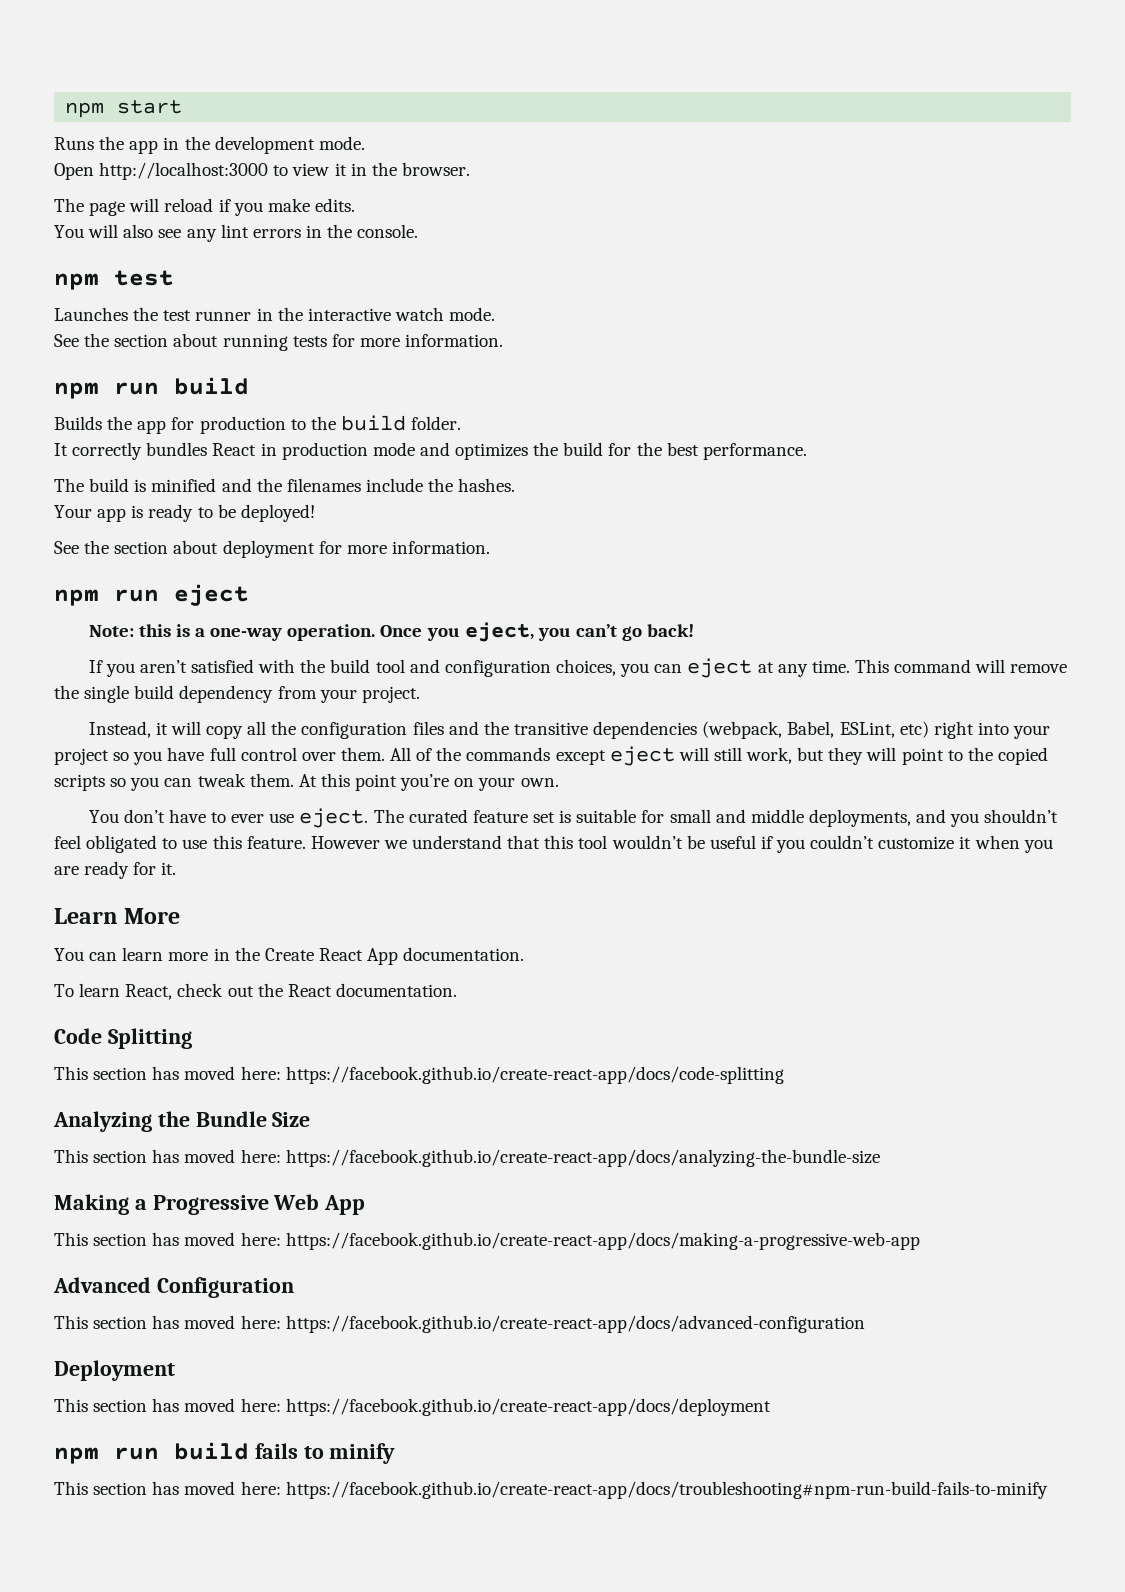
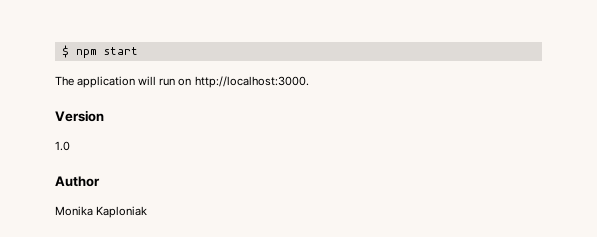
(65, 110) none -> [61,45,69,58] $
[54,136,365,154] [54,162,470,180] [54,198,355,216] [54,224,419,242] [54,270,174,290] [54,307,496,321] [54,333,504,351] [54,377,249,399] [54,415,462,434] [54,442,807,460] [54,478,516,492] [54,504,315,522] [54,540,490,558] [54,584,249,606] [88,622,695,642] [88,658,1068,678] [54,685,420,703] [88,721,1051,739] [54,746,1048,766] [54,773,559,791] [88,808,1059,828] [54,835,1053,853] [54,861,177,879] [54,908,181,924] [54,947,525,965] [54,983,457,1000] [54,1028,192,1049] [54,1066,784,1084] [53,1111,311,1132] [54,1149,880,1167] [54,1194,366,1215] [54,1232,920,1250] [53,1277,294,1298] [54,1315,865,1333] [54,1360,175,1381] [54,1398,771,1416] [54,1442,396,1464] [54,1481,1048,1499] Runs the app in the development mode. // Open http://localhost:3000 to view it in the browser. // The page will reload if you make edits. // You will also see any lint errors in the console. // npm test // Launches the test runner in the interactive watch mode. // See the section about running tests for more information. // npm run build // Builds the app for production to the build folder. // It correctly bundles React in production mode and optimizes the build for the best performance. // The build is minified and the filenames include the hashes. // Your app is ready to be deployed! // See the section about deployment for more information. // npm run eject // Note: this is a one-way operation. Once you eject, you can’t go back! // If you aren’t satisfied with the build tool and configuration choices, you can eject at any time. This command will remove the single build dependency from your project. // Instead, it will copy all the configuration files and the transitive dependencies (webpack, Babel, ESLint, etc) right into your project so you have full control over them. All of the commands except eject will still work, but they will point to the copied scripts so you can tweak them. At this point you’re on your own. // You don’t have to ever use eject. The curated feature set is suitable for small and middle deployments, and you shouldn’t feel obligated to use this feature. However we understand that this tool wouldn’t be useful if you couldn’t customize it when you are ready for it. // Learn More // You can learn more in the Create React App documentation. // To learn React, check out the React documentation. // Code Splitting // This section has moved here: https://facebook.github.io/create-react-app/docs/code-splitting // Analyzing the Bundle Size // This section has moved here: https://facebook.github.io/create-react-app/docs/analyzing-the-bundle-size // Making a Progressive Web App // This section has moved here: https://facebook.github.io/create-react-app/docs/making-a-progressive-web-app // Advanced Configuration // This section has moved here: https://facebook.github.io/create-react-app/docs/advanced-configuration // Deployment // This section has moved here: https://facebook.github.io/create-react-app/docs/deployment // npm run build fails to minify // This section has moved here: https://facebook.github.io/create-react-app/docs/troubleshooting#npm-run-build-fails-to-minify -> [55,76,309,88] [55,110,104,122] [55,141,70,151] [55,176,100,187] [55,206,148,218] The application will run on http://localhost:3000. // Version // 1.0 // Author // Monika Kaploniak

